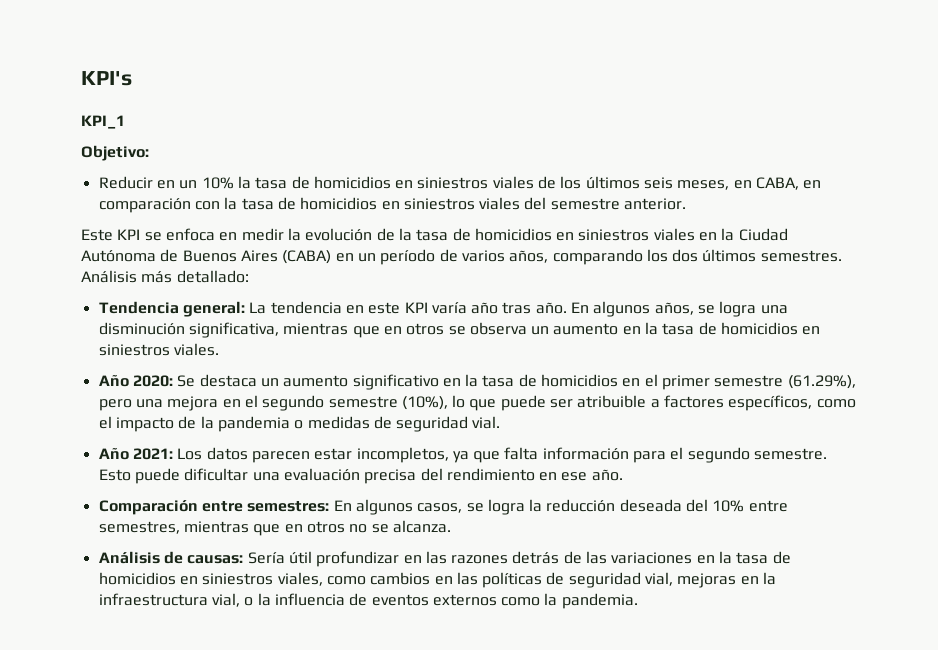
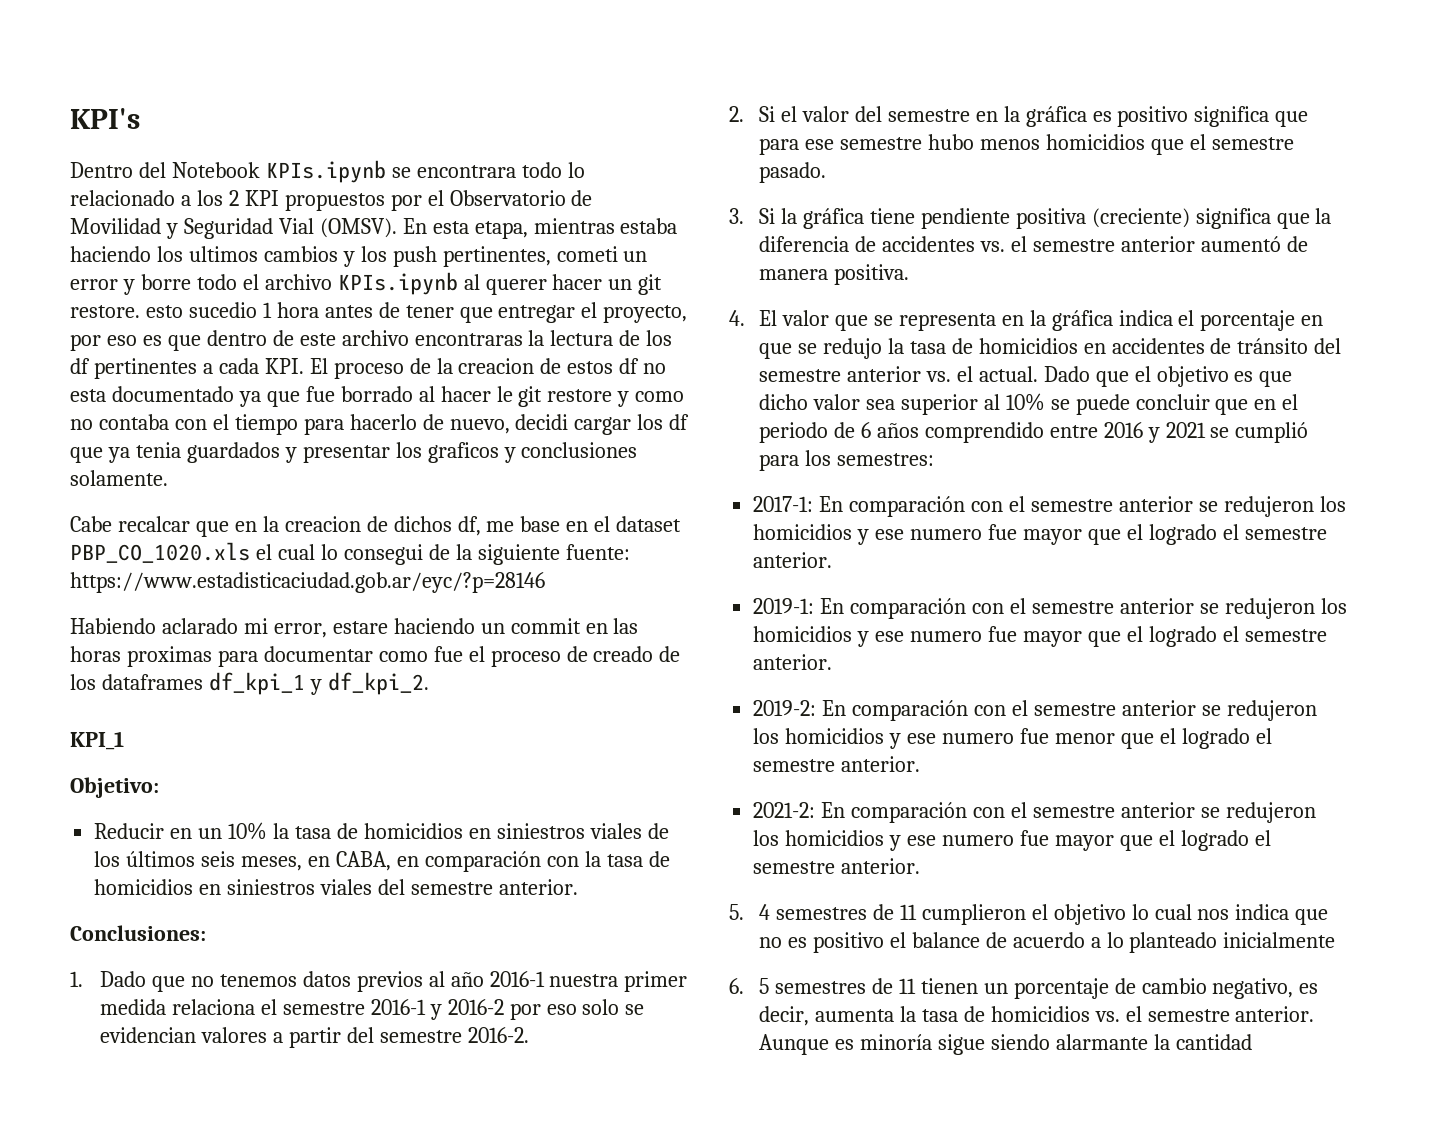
(132, 78) none -> [70,160,585,183] [70,190,593,211] [70,218,678,239] [70,246,648,267] [70,272,663,295] [70,302,688,323] [70,330,673,351] [70,358,667,379] [70,386,685,407] [70,414,690,435] [70,442,638,463] [70,470,168,486] [70,516,682,537] [70,542,630,565] [70,572,545,593] [70,618,639,638] [70,646,681,667] [70,672,429,695] // Dentro del Notebook KPIs.ipynb se encontrara todo lo relacionado a los 2 KPI propuestos por el Observatorio de Movilidad y Seguridad Vial (OMSV). En esta etapa, mientras estaba haciendo los ultimos cambios y los push pertinentes, cometi un error y borre todo el archivo KPIs.ipynb al querer hacer un git restore. esto sucedio 1 hora antes de tener que entregar el proyecto, por eso es que dentro de este archivo encontraras la lectura de los df pertinentes a cada KPI. El proceso de la creacion de estos df no esta documentado ya que fue borrado al hacer le git restore y como no contaba con el tiempo para hacerlo de nuevo, decidi cargar los df que ya tenia guardados y presentar los graficos y conclusiones solamente. // Cabe recalcar que en la creacion de dichos df, me base en el dataset PBP_CO_1020.xls el cual lo consegui de la siguiente fuente: https://www.estadisticaciudad.gob.ar/eyc/?p=28146 // Habiendo aclarado mi error, estare haciendo un commit en las horas proximas para documentar como fue el proceso de creado de los dataframes df_kpi_1 y df_kpi_2.
[81,228,788,241] [81,249,842,265] [81,270,249,283] [98,301,788,317] [98,322,821,338] [98,343,219,356] [98,374,856,390] [98,395,856,411] [98,416,501,432] [98,447,828,463] [98,468,623,484] [98,499,788,515] [98,520,451,536] [98,551,791,567] [98,572,777,588] [98,593,638,609] Este KPI se enfoca en medir la evolución de la tasa de homicidios en siniestros viales en la Ciudad Autónoma de Buenos Aires (CABA) en un período de varios años, comparando los dos últimos semestres. Análisis más detallado: // Tendencia general: La tendencia en este KPI varía año tras año. En algunos años, se logra una disminución significativa, mientras que en otros se observa un aumento en la tasa de homicidios en siniestros viales. // Año 2020: Se destaca un aumento significativo en la tasa de homicidios en el primer semestre (61.29%), pero una mejora en el segundo semestre (10%), lo que puede ser atribuible a factores específicos, como el impacto de la pandemia o medidas de seguridad vial. // Año 2021: Los datos parecen estar incompletos, ya que falta información para el segundo semestre. Esto puede dificultar una evaluación precisa del rendimiento en ese año. // Comparación entre semestres: En algunos casos, se logra la reducción deseada del 10% entre semestres, mientras que en otros no se alcanza. // Análisis de causas: Sería útil profundizar en las razones detrás de las variaciones en la tasa de homicidios en siniestros viales, como cambios en las políticas de seguridad vial, mejoras en la infraestructura vial, o la influencia de eventos externos como la pandemia. -> [70,925,206,941] [70,971,688,992] [100,999,645,1020] [100,1027,529,1048] [729,106,1309,127] [759,134,1294,155] [759,162,827,183] [729,208,1332,229] [759,236,1308,252] [759,264,909,285] [729,310,1324,331] [759,338,1342,359] [759,366,1293,387] [759,393,1299,415] [759,422,1309,443] [759,450,934,471] [753,496,1346,517] [753,524,1327,545] [753,552,833,568] [753,598,1347,619] [753,626,1327,647] [753,654,833,670] [753,700,1317,721] [753,728,1272,749] [753,756,921,772] [753,802,1316,823] [753,830,1271,851] [753,858,921,874] [729,904,1329,925] [759,932,1336,953] [729,978,1319,999] [759,1006,1315,1026] [759,1034,1252,1055] Conclusiones: // 1. Dado que no tenemos datos previos al año 2016-1 nuestra primer medida relaciona el semestre 2016-1 y 2016-2 por eso solo se evidencian valores a partir del semestre 2016-2. // 2. Si el valor del semestre en la gráfica es positivo significa que para ese semestre hubo menos homicidios que el semestre pasado. // 3. Si la gráfica tiene pendiente positiva (creciente) significa que la diferencia de accidentes vs. el semestre anterior aumentó de manera positiva. // 4. El valor que se representa en la gráfica indica el porcentaje en que se redujo la tasa de homicidios en accidentes de tránsito del semestre anterior vs. el actual. Dado que el objetivo es que dicho valor sea superior al 10% se puede concluir que en el periodo de 6 años comprendido entre 2016 y 2021 se cumplió para los semestres: // 2017-1: En comparación con el semestre anterior se redujeron los homicidios y ese numero fue mayor que el logrado el semestre anterior. // 2019-1: En comparación con el semestre anterior se redujeron los homicidios y ese numero fue mayor que el logrado el semestre anterior. // 2019-2: En comparación con el semestre anterior se redujeron los homicidios y ese numero fue menor que el logrado el semestre anterior. // 2021-2: En comparación con el semestre anterior se redujeron los homicidios y ese numero fue mayor que el logrado el semestre anterior. // 5. 4 semestres de 11 cumplieron el objetivo lo cual nos indica que no es positivo el balance de acuerdo a lo planteado inicialmente // 6. 5 semestres de 11 tienen un porcentaje de cambio negativo, es decir, aumenta la tasa de homicidios vs. el semestre anterior. Aunque es minoría sigue siendo alarmante la cantidad

